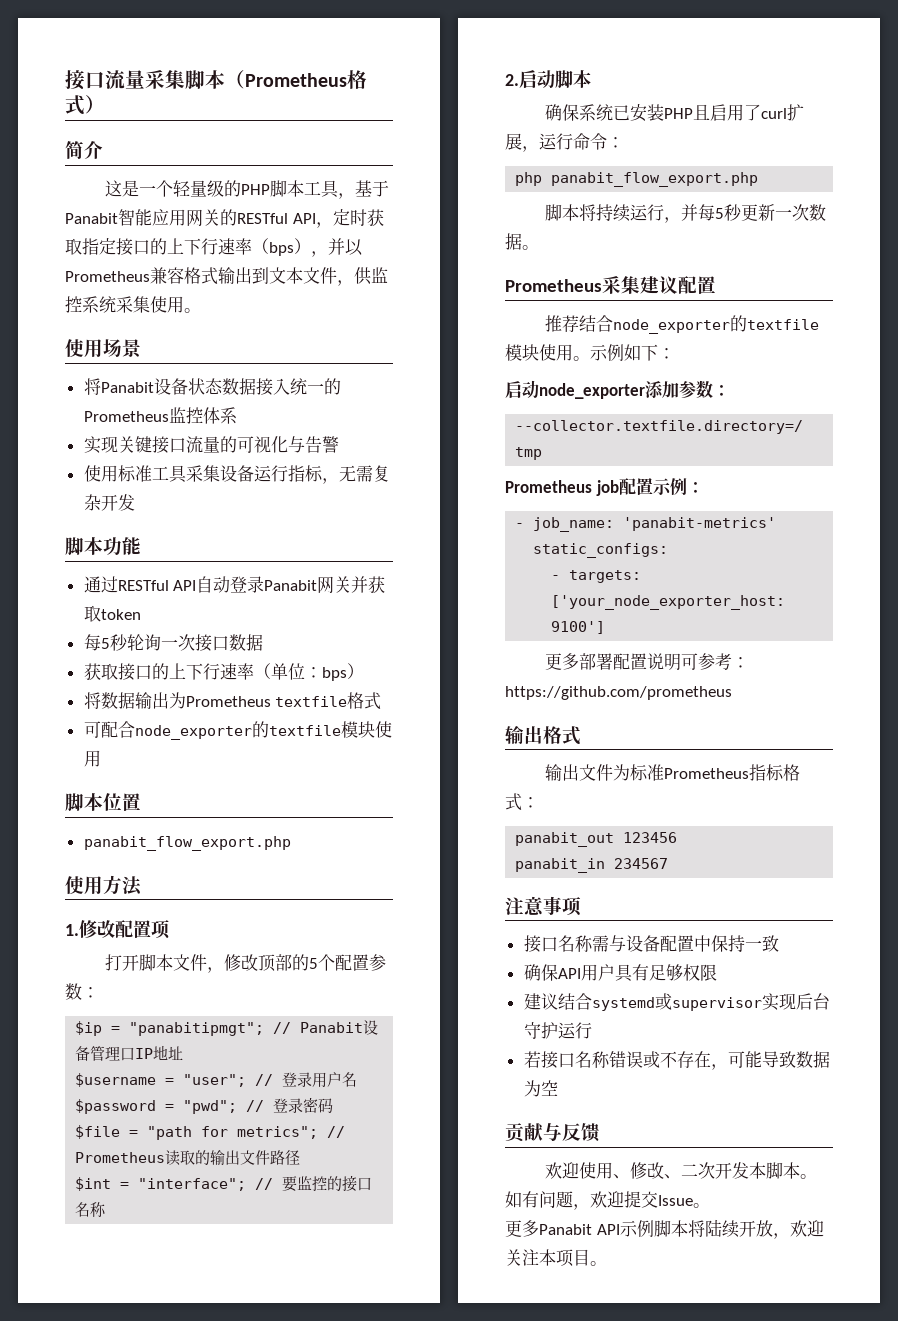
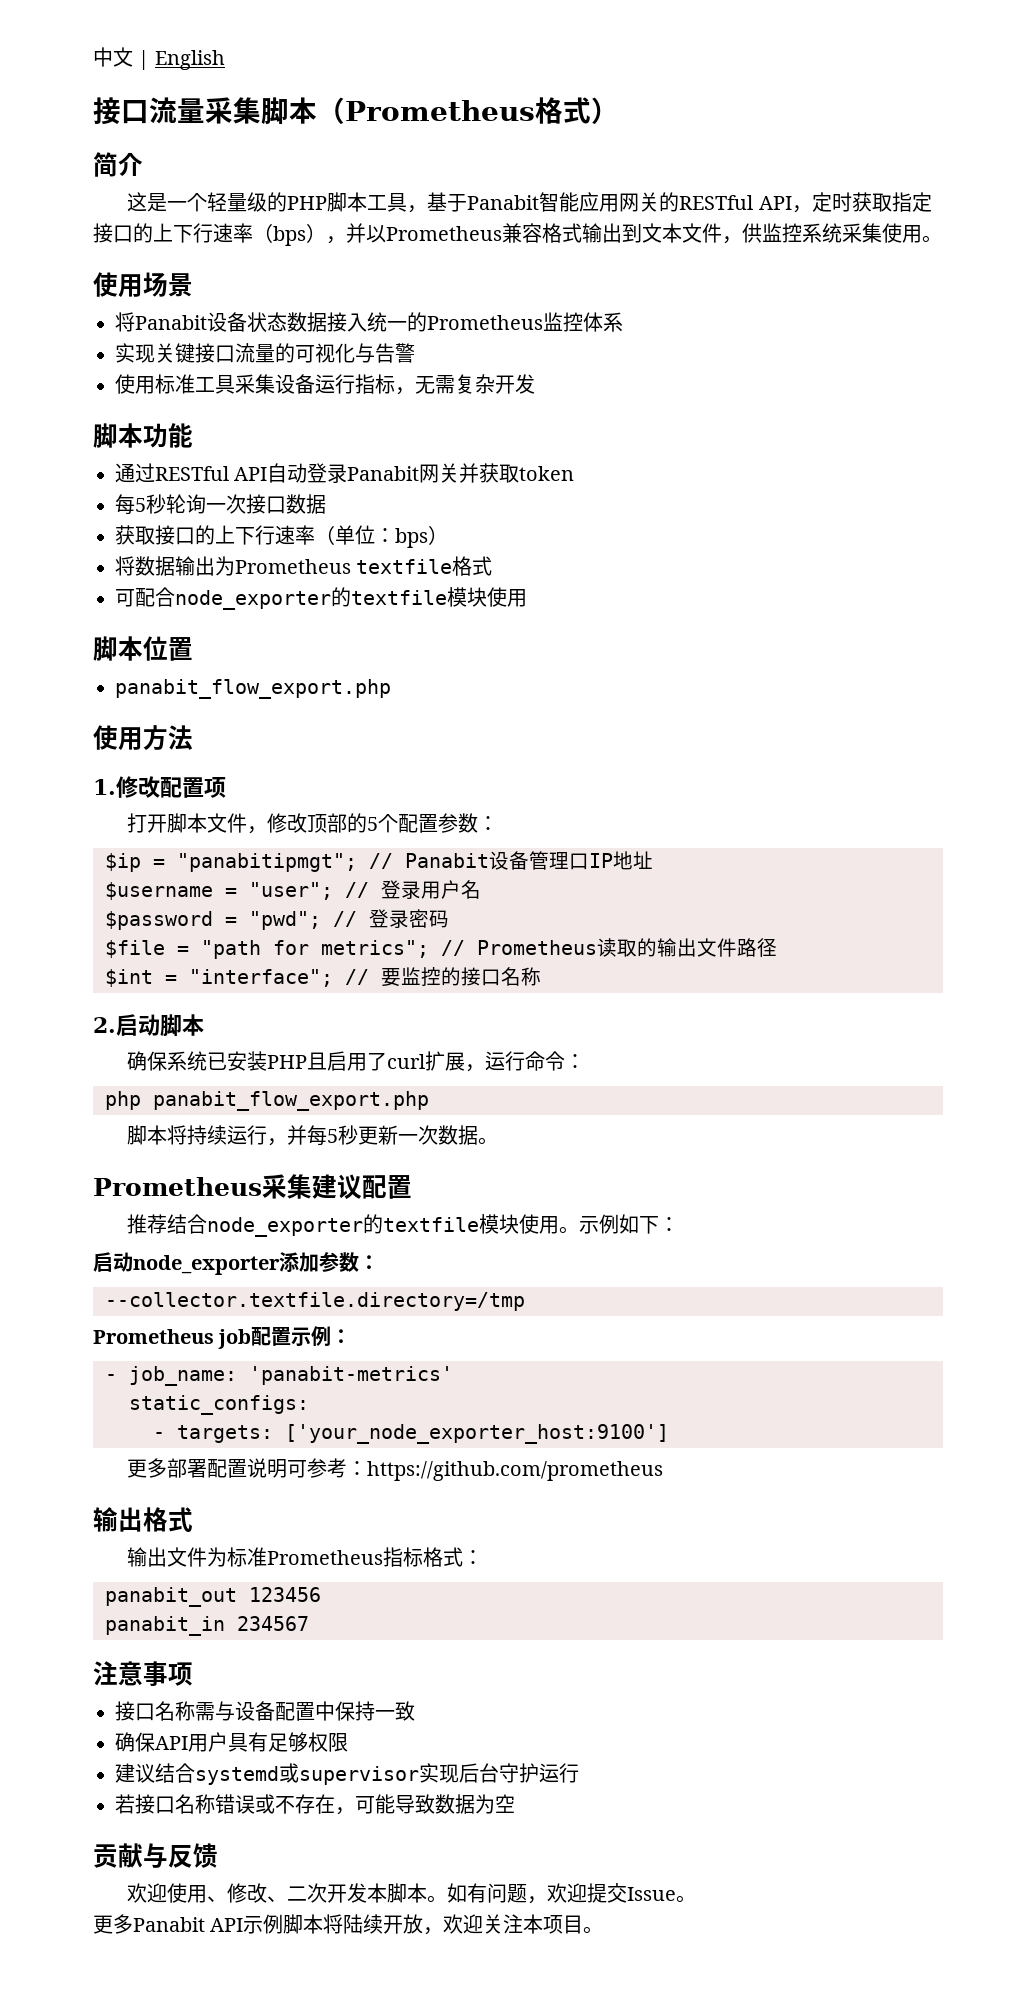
(65, 80) none -> [93,47,225,70] 中文 | English //

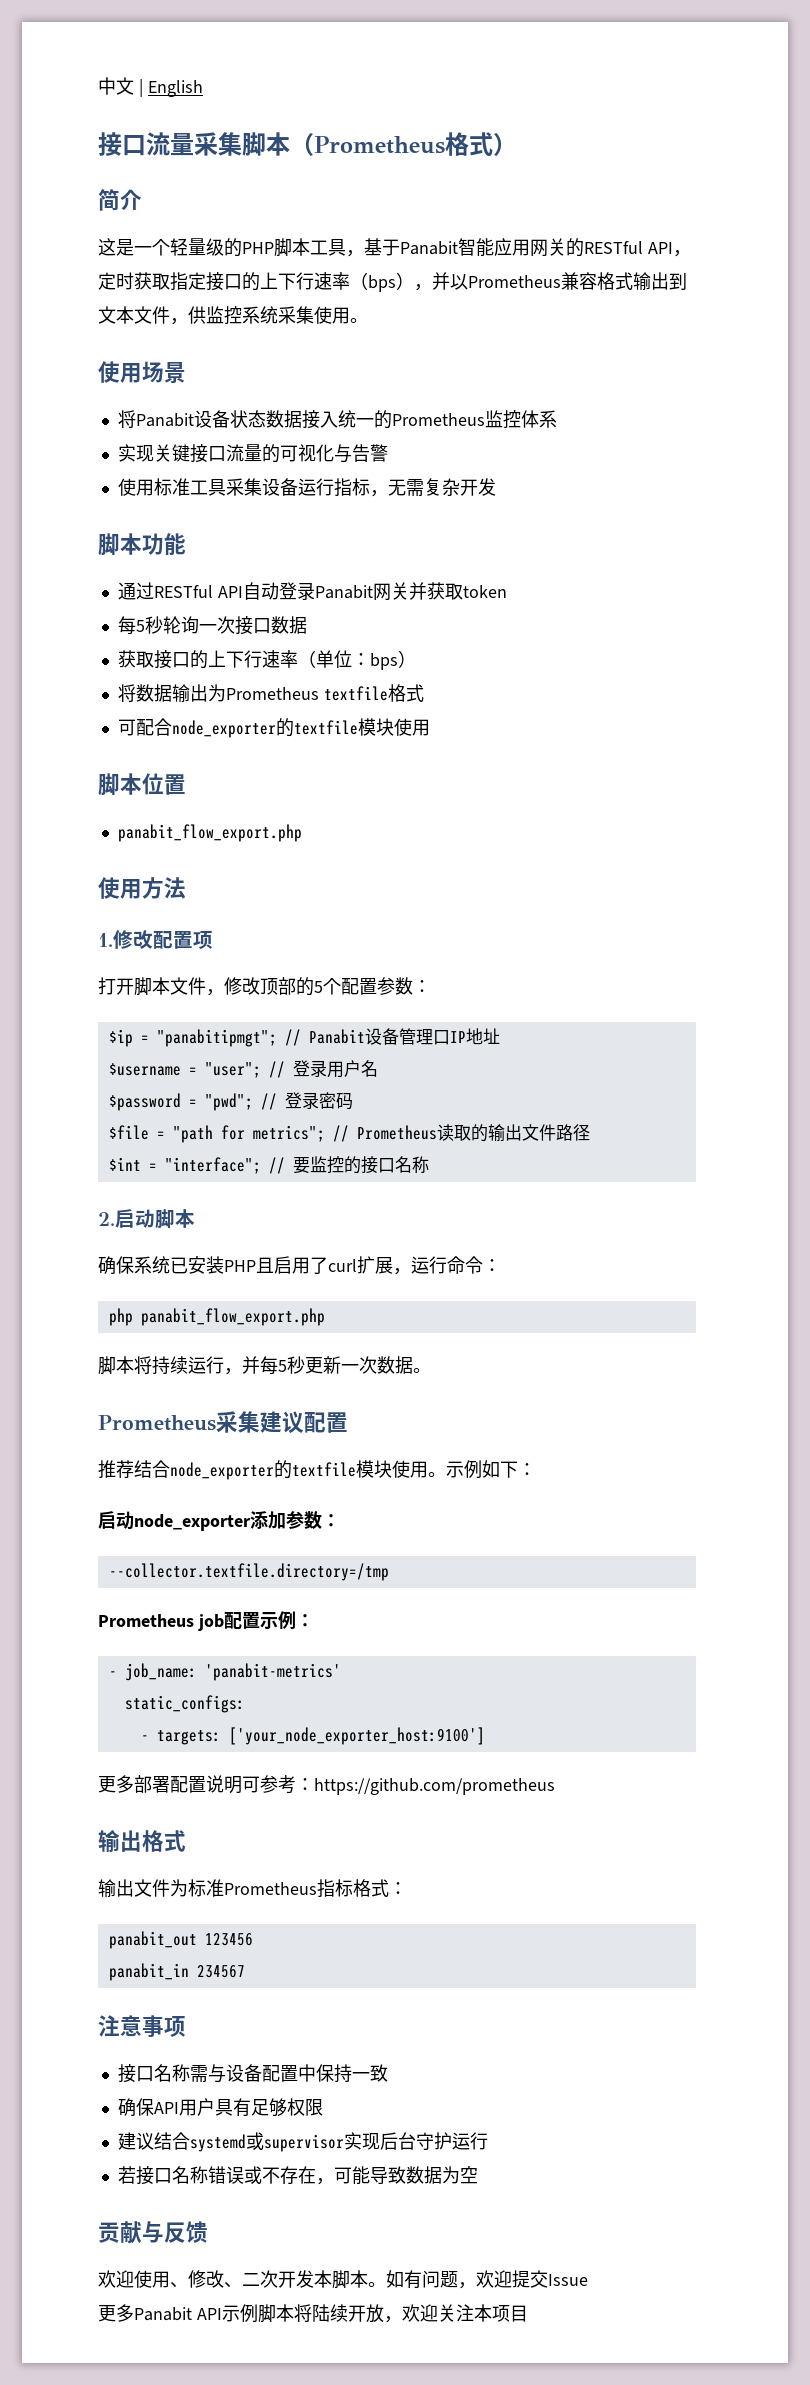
[676,1895,697,1903] 。 -> (588, 2280) none
[583,1926,604,1934] 。 -> (528, 2313) none

